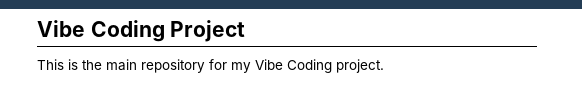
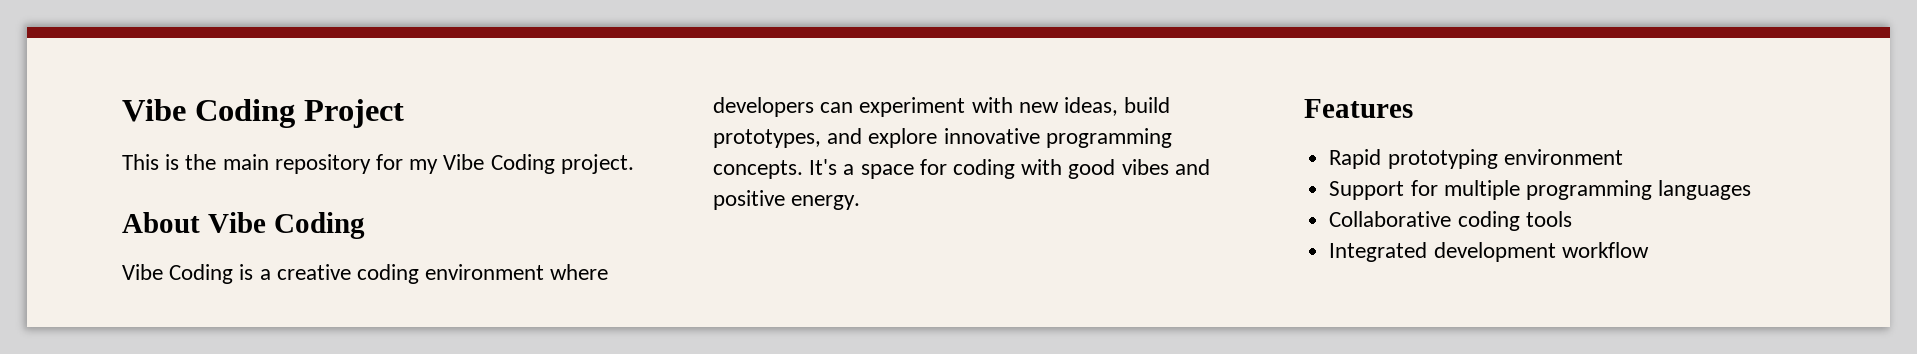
(384, 66) none -> [122,212,365,239] [122,264,609,284] [713,97,1171,117] [713,128,1172,148] [713,159,1210,179] [713,190,861,210] [1304,99,1413,118] [1329,149,1623,169] [1329,180,1752,200] [1329,211,1572,231] [1329,242,1649,262] // About Vibe Coding // Vibe Coding is a creative coding environment where developers can experiment with new ideas, build prototypes, and explore innovative programming concepts. It's a space for coding with good vibes and positive energy. // Features // Rapid prototyping environment // Support for multiple programming languages // Collaborative coding tools // Integrated development workflow

